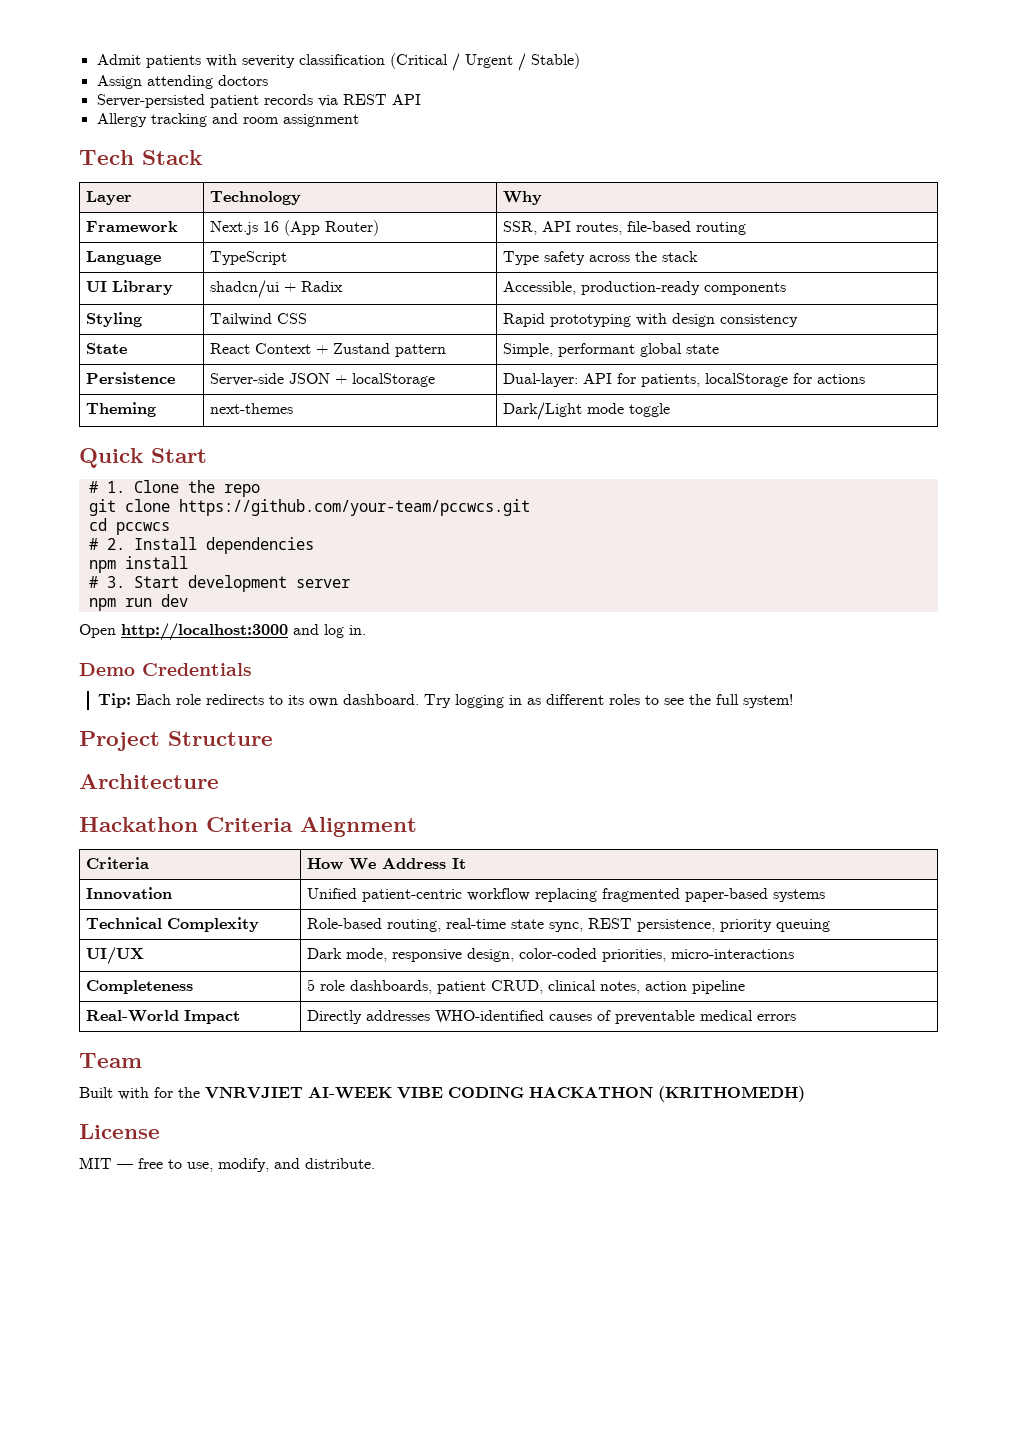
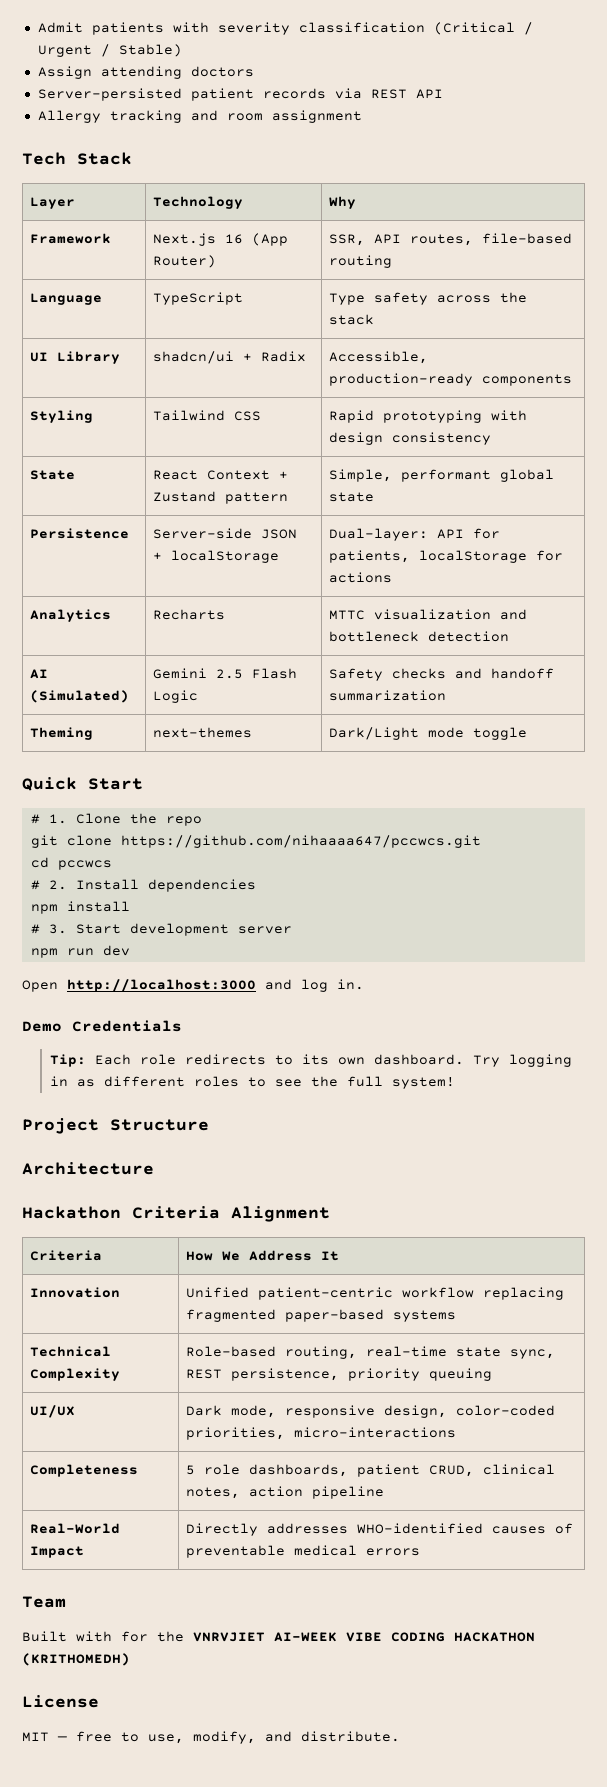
(866, 379) none -> [30,609,112,622] [153,609,226,620] [329,609,528,620] [329,631,510,642] [30,669,49,679] [30,690,130,703] [153,668,298,679] [153,690,199,703] [329,668,555,681] [329,690,447,701] // Analytics | Recharts | MTTC visualization and bottleneck detection // AI (Simulated) | Gemini 2.5 Flash Logic | Safety checks and handoff summarization
[178,499,530,516] https://github.com/your-team/pccwcs.git -> [120,835,481,848] https://github.com/nihaaaa647/pccwcs.git

